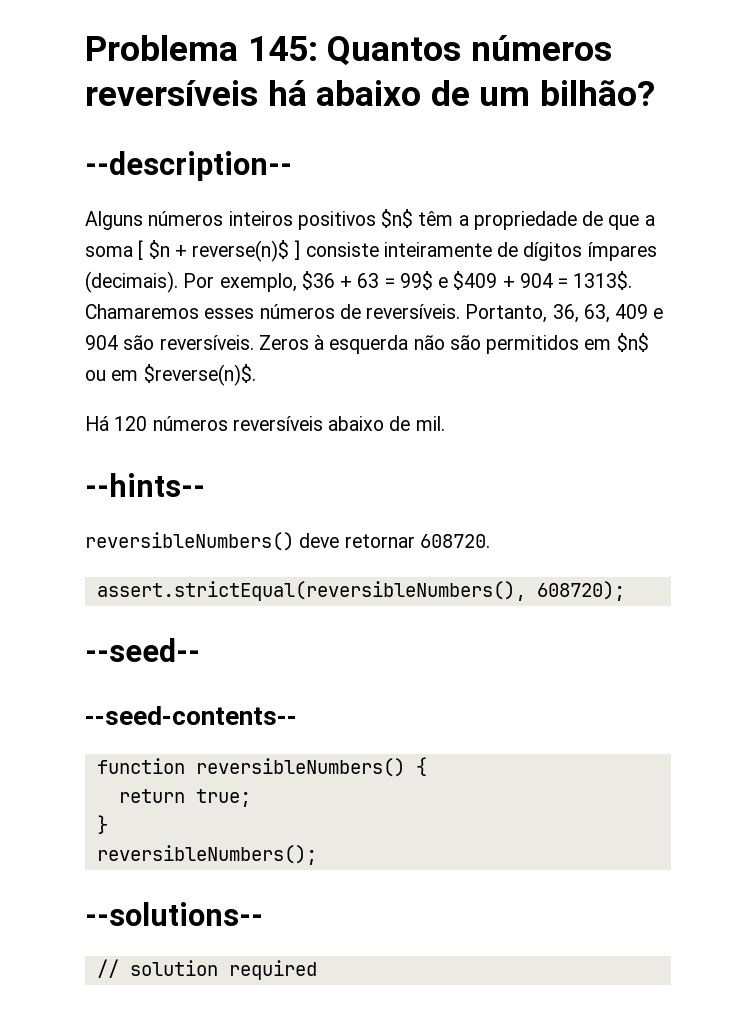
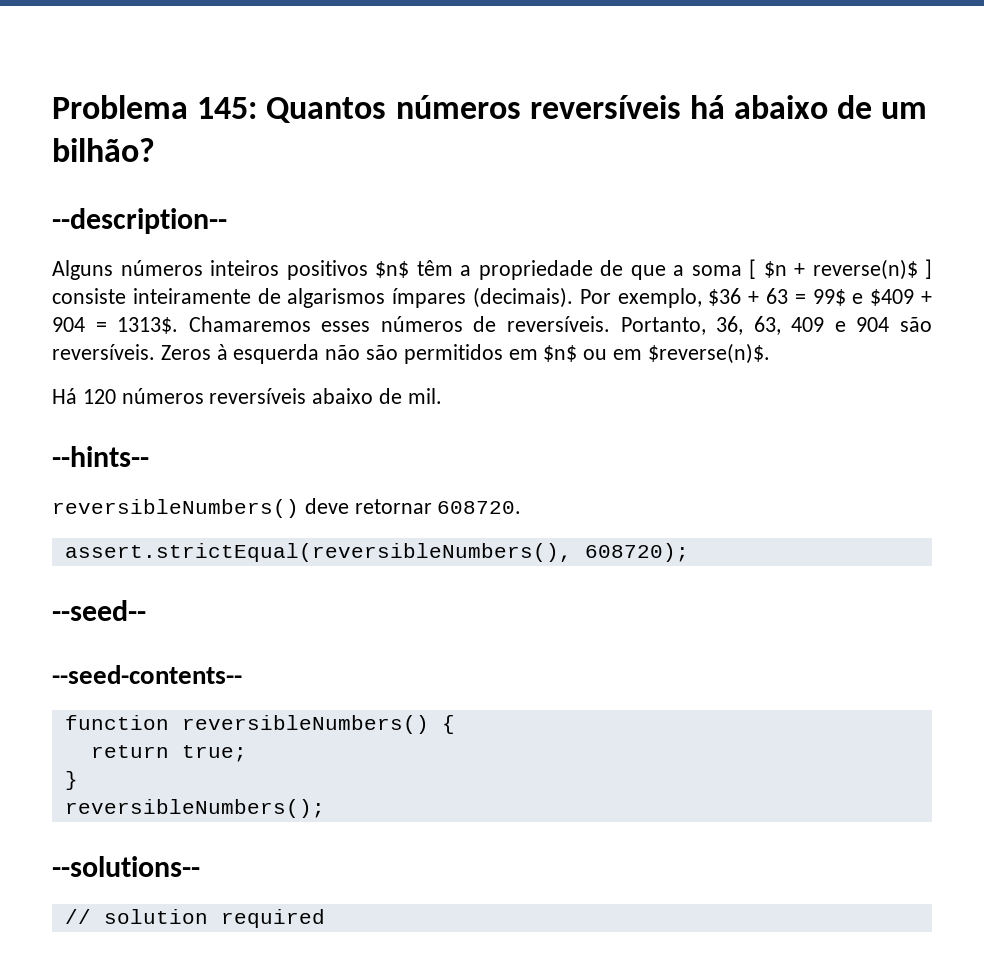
[523,242,583,261] dígitos -> [287,288,386,308] algarismos

